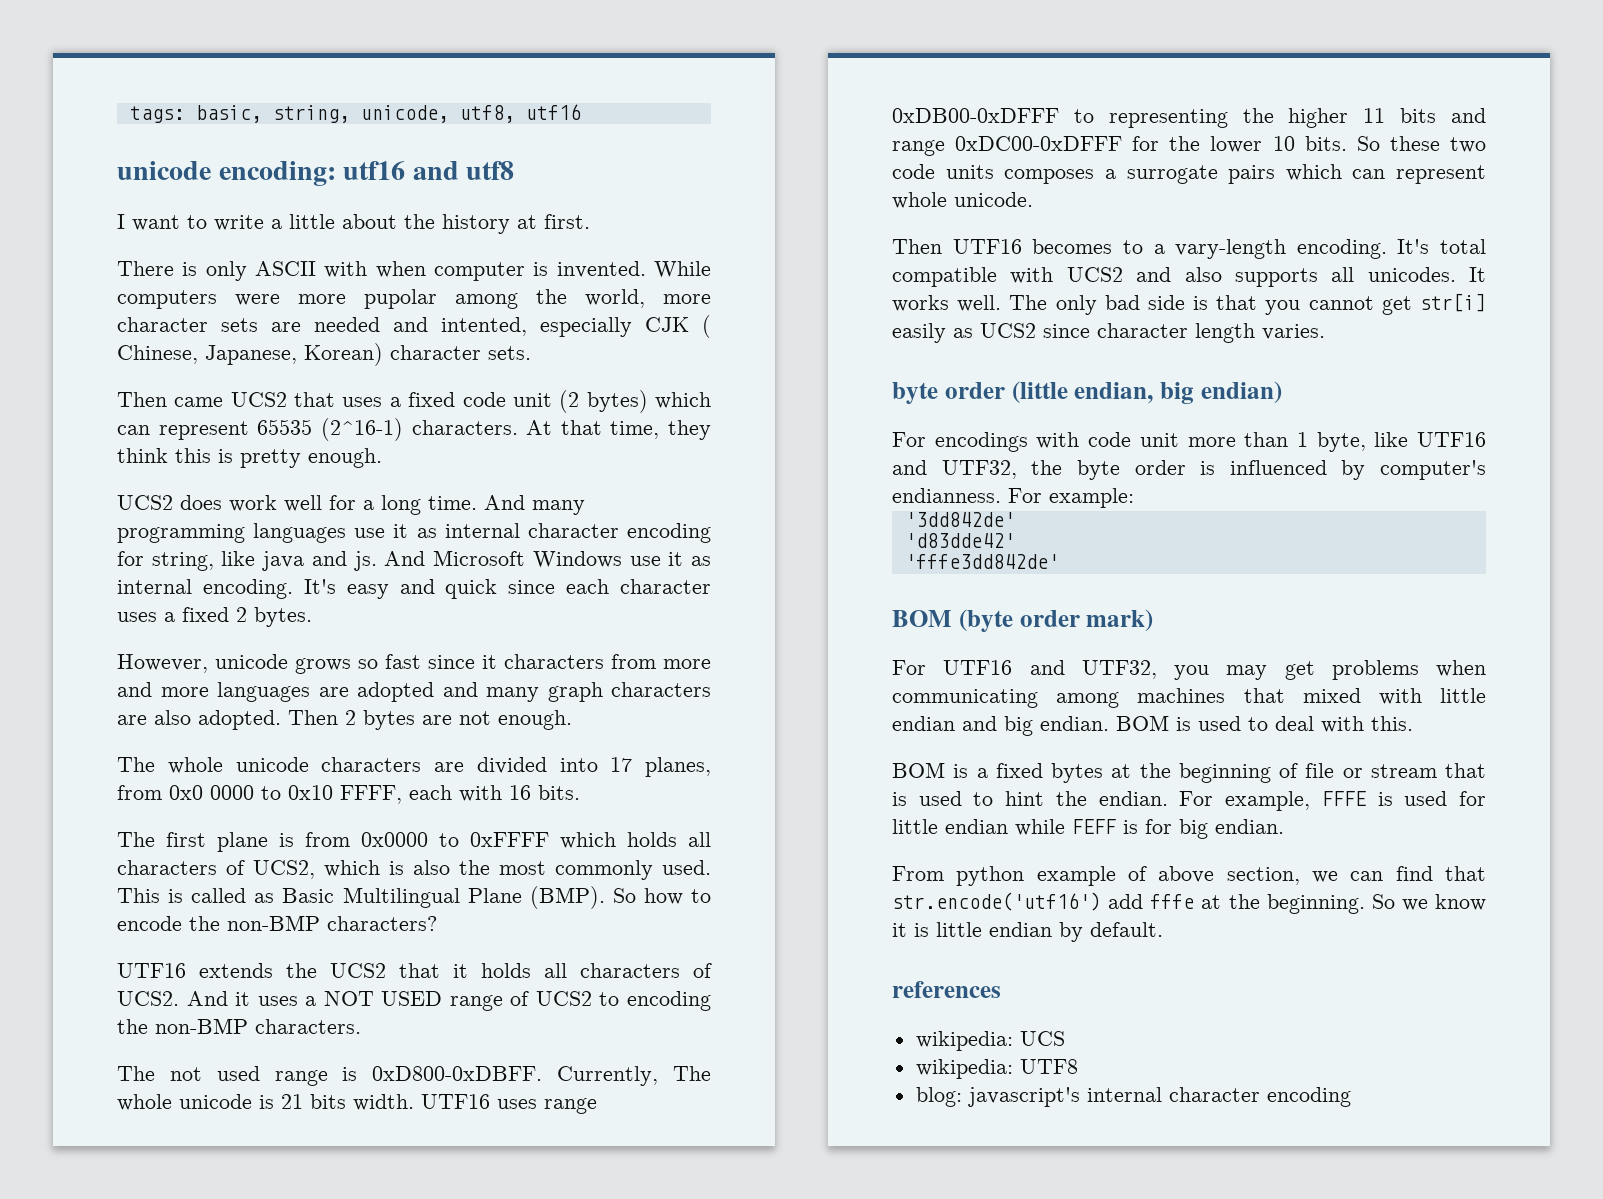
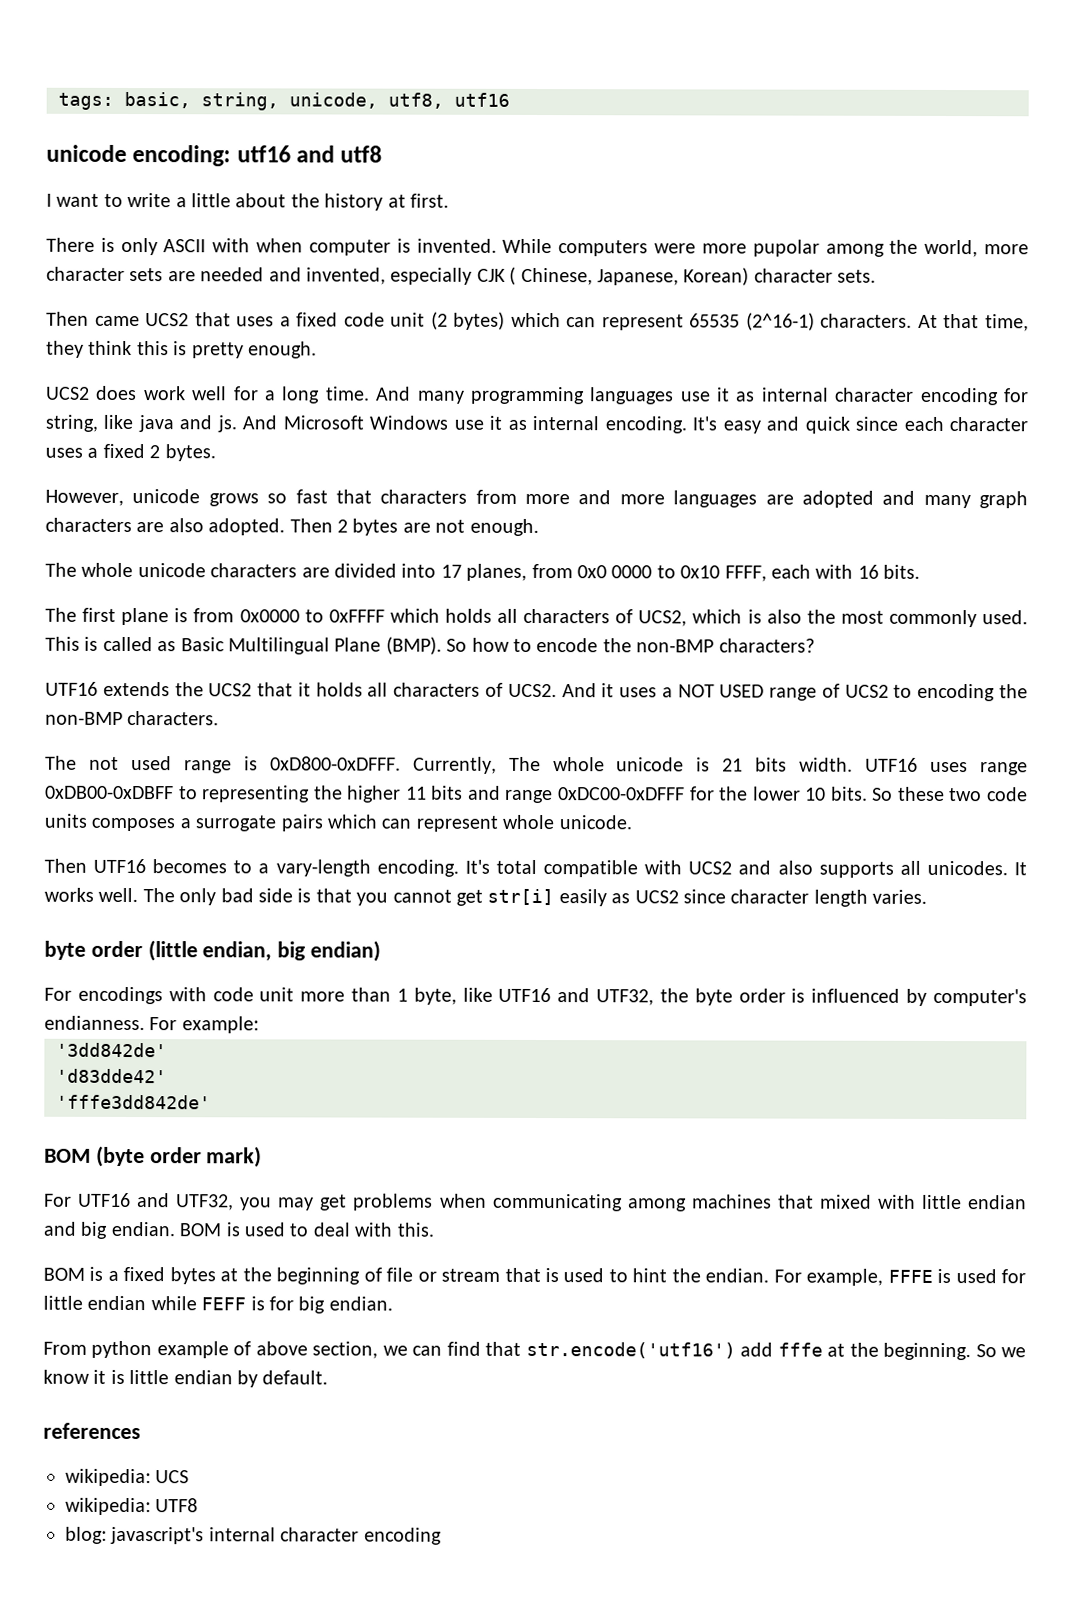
[441,317,527,336] intented, -> [306,267,386,285] invented,
[428,655,497,669] since it -> [335,489,372,504] that
[372,1066,543,1081] 0xD800-0xDBFF. -> [269,756,401,771] 0xD800-0xDFFF.
[892,108,1059,123] 0xDB00-0xDFFF -> [45,785,174,800] 0xDB00-0xDBFF

